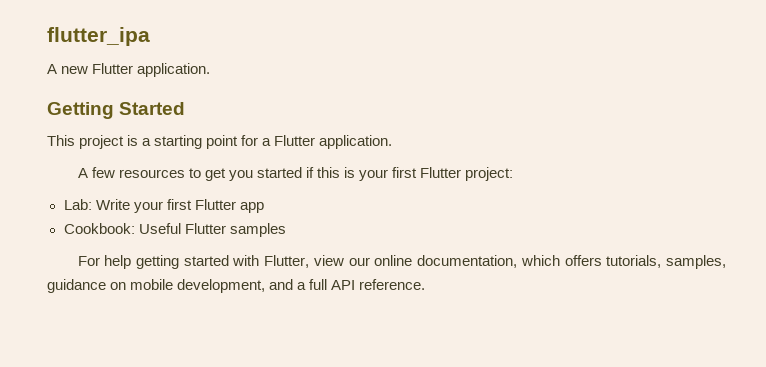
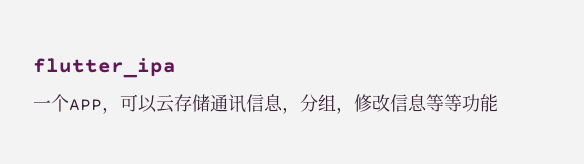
[47,63,211,77] [47,102,186,119] [47,135,393,149] [77,167,514,181] [63,199,264,213] [63,223,286,237] [77,255,727,269] [47,279,426,293] A new Flutter application. // Getting Started // This project is a starting point for a Flutter application. // A few resources to get you started if this is your first Flutter project: // Lab: Write your first Flutter app // Cookbook: Useful Flutter samples // For help getting started with Flutter, view our online documentation, which offers tutorials, samples, guidance on mobile development, and a full API reference. -> [33,94,498,114] 一个APP，可以云存储通讯信息，分组，修改信息等等功能

